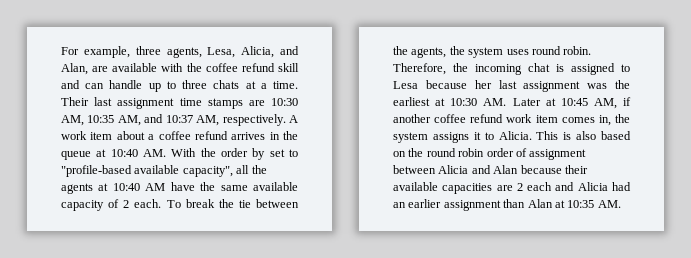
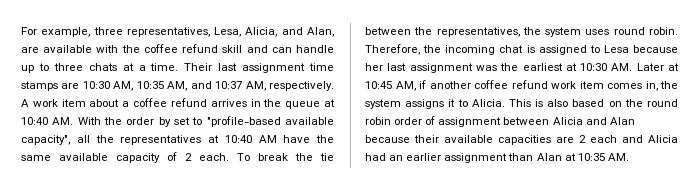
[166,47,202,58] agents, -> [126,27,210,37] representatives,
[61,183,93,194] agents -> [120,135,202,145] representatives
[411,47,447,58] agents, -> [436,27,520,37] representatives,

